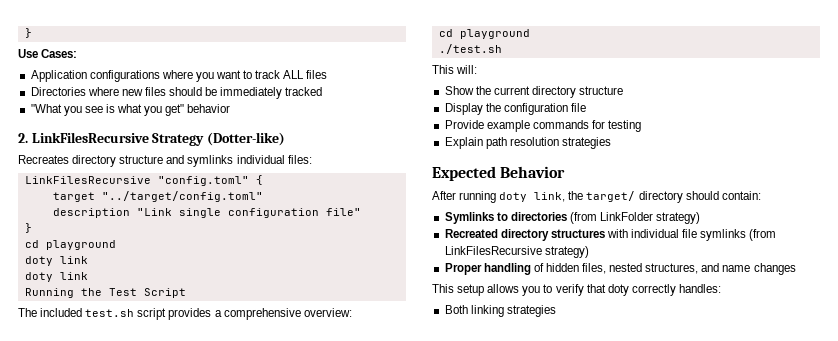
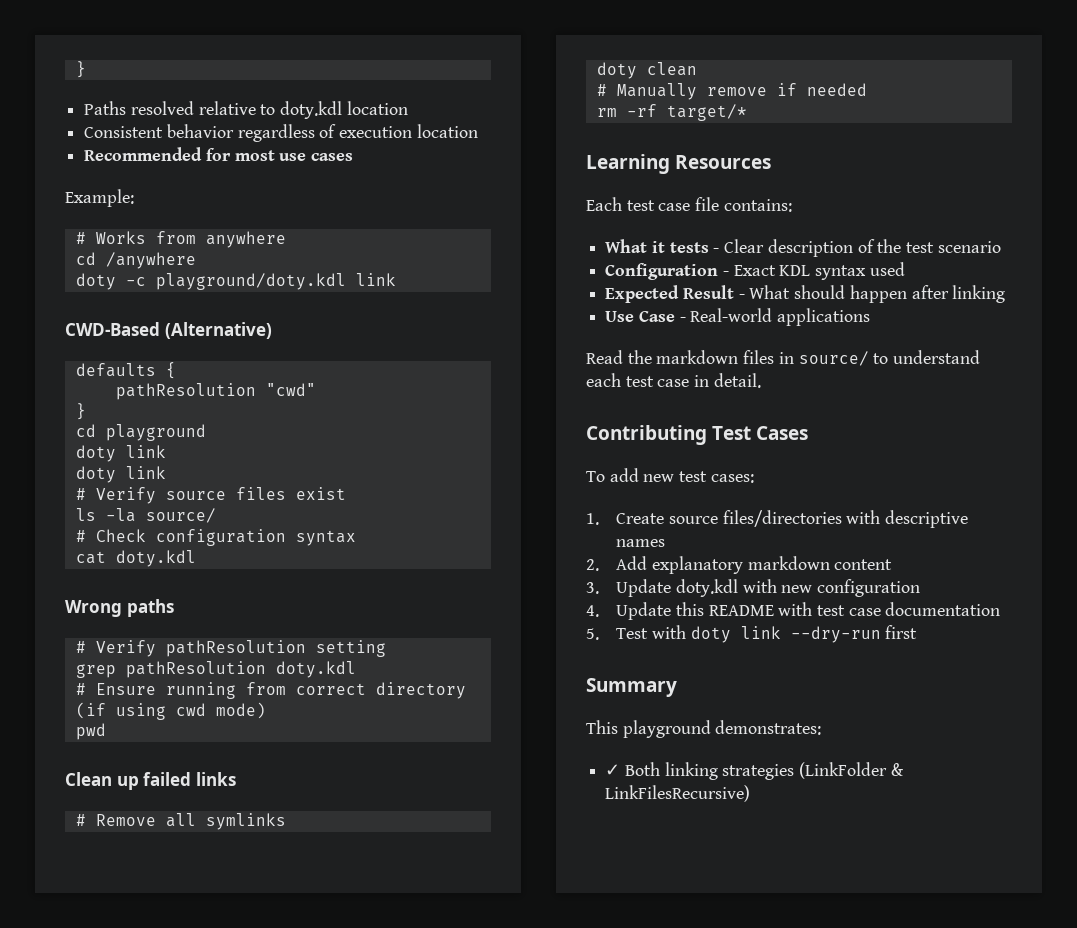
[24,28,32,38] [18,49,78,58] [30,70,328,82] [30,87,323,99] [30,104,231,116] [18,132,285,146] [18,155,312,167] [24,175,263,186] [52,191,263,202] [52,208,361,218] } // Use Cases: // Application configurations where you want to track ALL files // Directories where new files should be immediately tracked // "What you see is what you get" behavior // 2. LinkFilesRecursive Strategy (Dotter-like) // Recreates directory structure and symlinks individual files: // LinkFilesRecursive "config.toml" { // target "../target/config.toml" // description "Link single configuration file" -> [75,61,86,78] [84,101,408,119] [84,124,478,142] [84,147,354,161] [65,189,134,207] [75,231,286,248] [75,252,196,269] [75,273,396,290] [65,322,272,339] [75,362,176,379] [115,383,316,400] } // Paths resolved relative to doty.kdl location // Consistent behavior regardless of execution location // Recommended for most use cases // Example: // # Works from anywhere // cd /anywhere // doty -c playground/doty.kdl link // CWD-Based (Alternative) // defaults { // pathResolution "cwd"
[24,288,186,298] [18,308,352,320] [438,29,530,39] [438,44,502,54] [432,65,478,74] [444,86,624,98] [444,103,586,115] [444,120,642,132] [444,137,611,149] [432,166,566,181] [432,191,761,203] [444,212,701,224] [444,229,777,241] [444,246,589,258] [444,263,796,275] [432,284,721,296] [444,305,556,317] Running the Test Script // The included test.sh script provides a comprehensive overview: // cd playground // ./test.sh // This will: // Show the current directory structure // Display the configuration file // Provide example commands for testing // Explain path resolution strategies // Expected Behavior // After running doty link, the target/ directory should contain: // Symlinks to directories (from LinkFolder strategy) // Recreated directory structures with individual file symlinks (from LinkFilesRecursive strategy) // Proper handling of hidden files, nested structures, and name changes // This setup allows you to verify that doty correctly handles: // Both linking strategies -> [75,487,346,504] [75,508,216,523] [75,529,356,546] [75,550,196,567] [65,599,174,617] [75,640,386,657] [75,661,356,678] [75,682,466,699] [75,702,266,720] [75,723,106,740] [65,772,236,790] [75,813,286,830] [596,62,697,79] [596,83,867,100] [596,104,747,121] [586,154,772,174] [586,197,792,212] [605,239,1001,257] [605,262,905,280] [605,285,1006,303] [605,308,871,326] [586,350,981,366] [586,373,761,388] [586,425,809,445] [586,468,754,483] [586,510,968,528] [616,539,666,547] [586,556,893,574] [586,579,920,597] [586,602,1001,620] [586,625,918,643] [586,678,677,697] [586,720,822,738] [605,762,904,780] [605,785,751,802] # Verify source files exist // ls -la source/ // # Check configuration syntax // cat doty.kdl // Wrong paths // # Verify pathResolution setting // grep pathResolution doty.kdl // # Ensure running from correct directory (if using cwd mode) // pwd // Clean up failed links // # Remove all symlinks // doty clean // # Manually remove if needed // rm -rf target/* // Learning Resources // Each test case file contains: // What it tests - Clear description of the test scenario // Configuration - Exact KDL syntax used // Expected Result - What should happen after linking // Use Case - Real-world applications // Read the markdown files in source/ to understand each test case in detail. // Contributing Test Cases // To add new test cases: // 1. Create source files/directories with descriptive names // 2. Add explanatory markdown content // 3. Update doty.kdl with new configuration // 4. Update this README with test case documentation // 5. Test with doty link --dry-run first // Summary // This playground demonstrates: // ✓ Both linking strategies (LinkFolder & LinkFilesRecursive)

